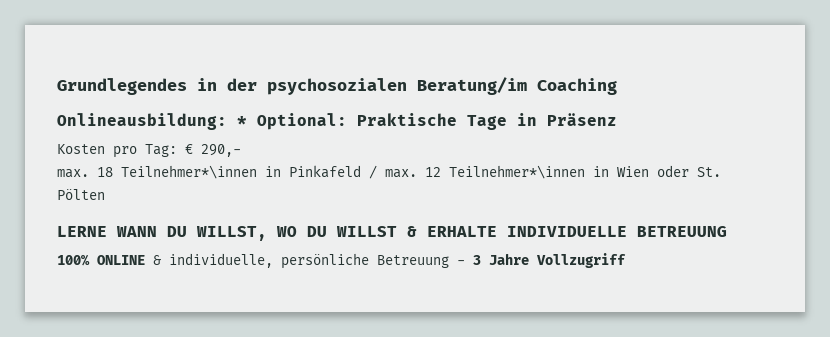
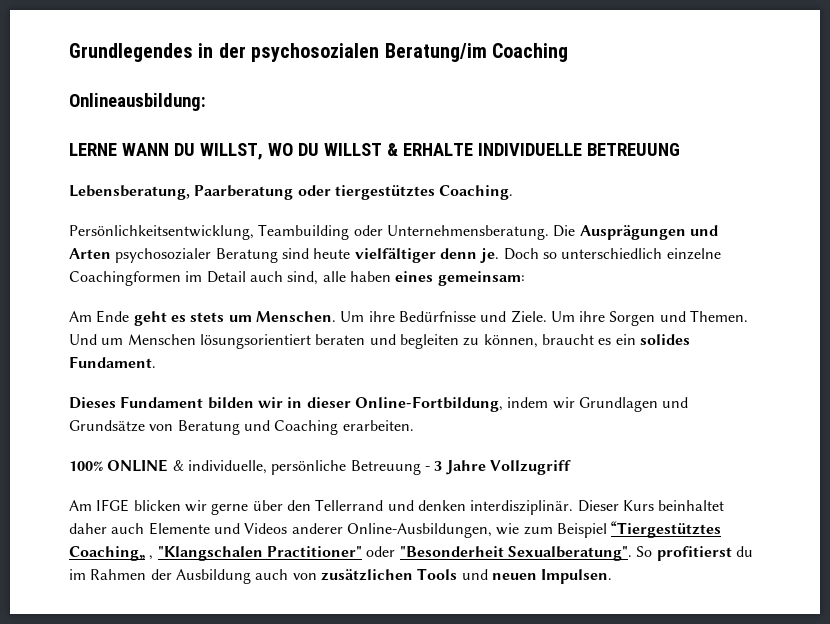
[237,113,617,130] [57,144,241,158] [57,165,721,179] [57,189,105,200] * Optional: Praktische Tage in Präsenz // Kosten pro Tag: € 290,- // max. 18 Teilnehmer*\innen in Pinkafeld / max. 12 Teilnehmer*\innen in Wien oder St. Pölten -> (206, 102) none
(727, 231) none -> [69,185,514,200] [69,224,718,240] [69,248,721,263] [69,271,525,286] [69,310,749,326] [69,334,690,349] [69,356,156,368] [69,396,689,412] [69,420,414,435] // Lebensberatung, Paarberatung oder tiergestütztes Coaching. // Persönlichkeitsentwicklung, Teambuilding oder Unternehmensberatung. Die Ausprägungen und Arten psychosozialer Beratung sind heute vielfältiger denn je. Doch so unterschiedlich einzelne Coachingformen im Detail auch sind, alle haben eines gemeinsam: // Am Ende geht es stets um Menschen. Um ihre Bedürfnisse und Ziele. Um ihre Sorgen und Themen. Und um Menschen lösungsorientiert beraten und begleiten zu können, braucht es ein solides Fundament. // Dieses Fundament bilden wir in dieser Online-Fortbildung, indem wir Grundlagen und Grundsätze von Beratung und Coaching erarbeiten.
(626, 260) none -> [69,499,725,515] [69,521,722,538] [69,546,753,561] [69,568,613,584] // Am IFGE blicken wir gerne über den Tellerrand und denken interdisziplinär. Dieser Kurs beinhaltet daher auch Elemente und Videos anderer Online-Ausbildungen, wie zum Beispiel “Tiergestütztes Coaching„ , "Klangschalen Practitioner" oder "Besonderheit Sexualberatung". So profitierst du im Rahmen der Ausbildung auch von zusätzlichen Tools und neuen Impulsen.

